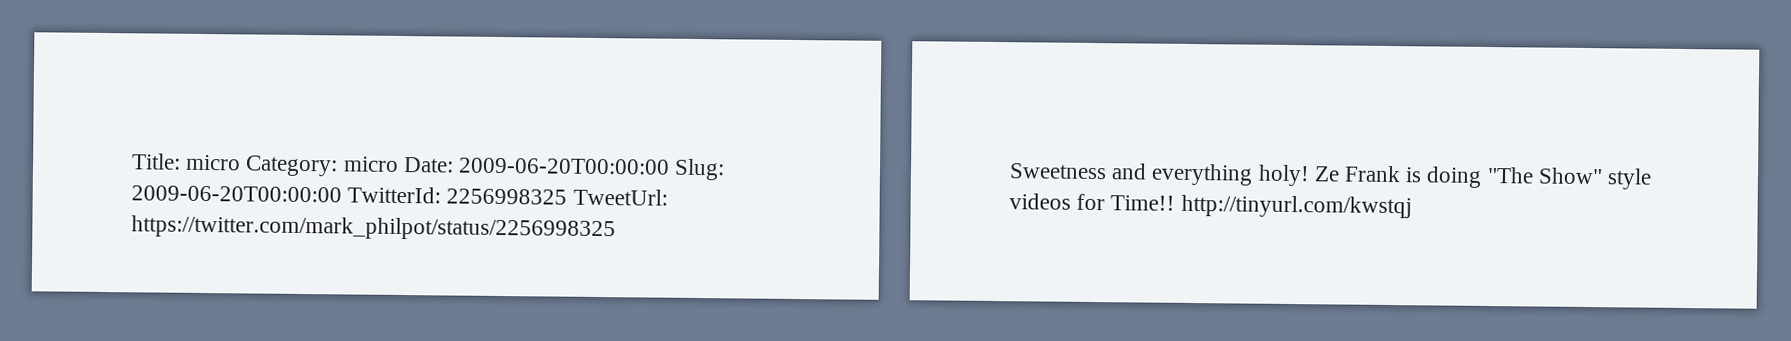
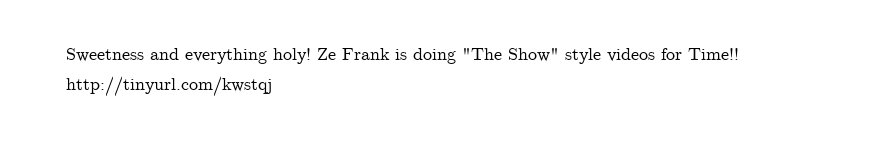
[131,153,726,181] [131,185,668,206] [131,215,616,242] Title: micro Category: micro Date: 2009-06-20T00:00:00 Slug: 2009-06-20T00:00:00 TwitterId: 2256998325 TweetUrl: https://twitter.com/mark_philpot/status/2256998325 // -> (66, 55) none

